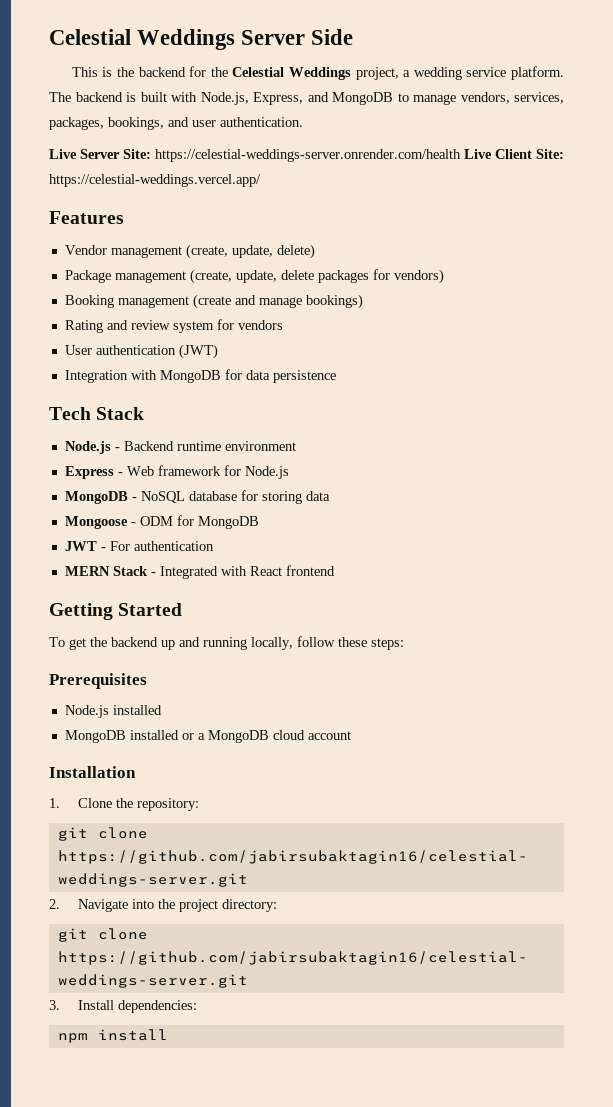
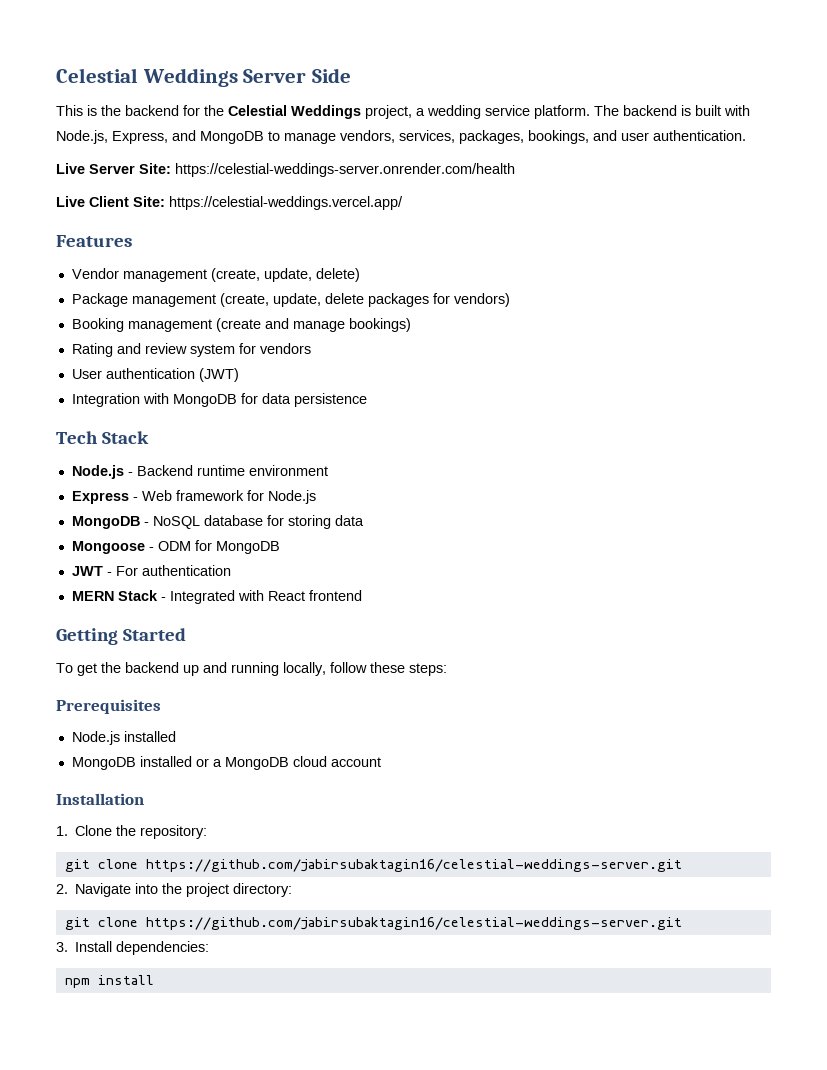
(461, 155) none -> (515, 170) //

